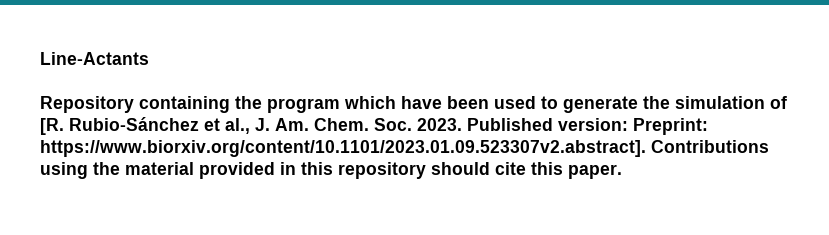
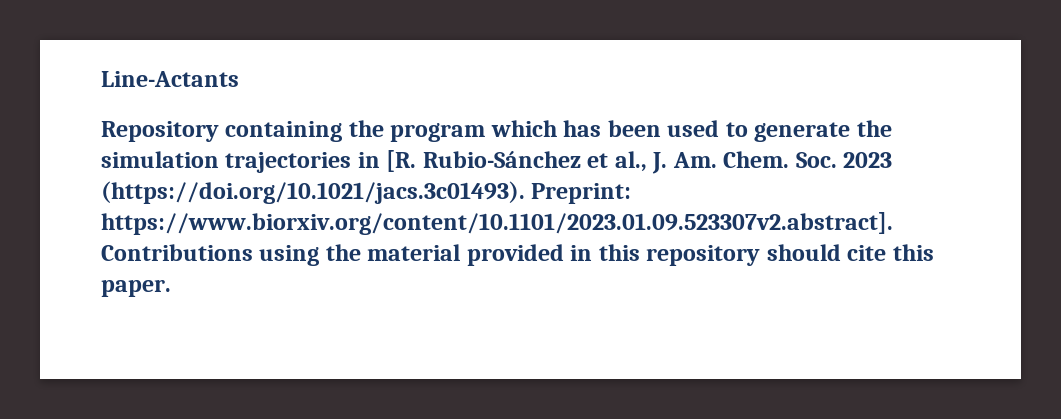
[401,96,442,109] have -> [563,120,602,137] has
[770,96,787,109] of -> [225,152,380,173] trajectories in
[417,118,628,131] 2023. Published version: -> [843,152,893,168] [101,181,525,204] 2023 (https://doi.org/10.1021/jacs.3c01493).

